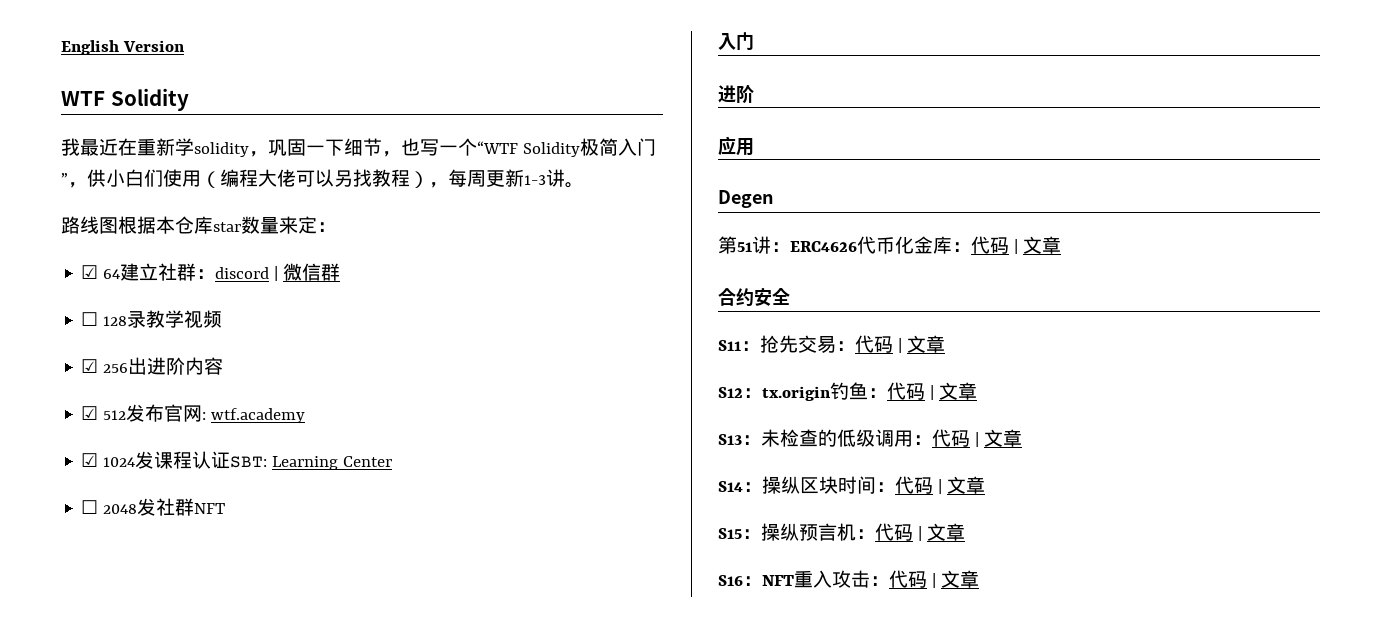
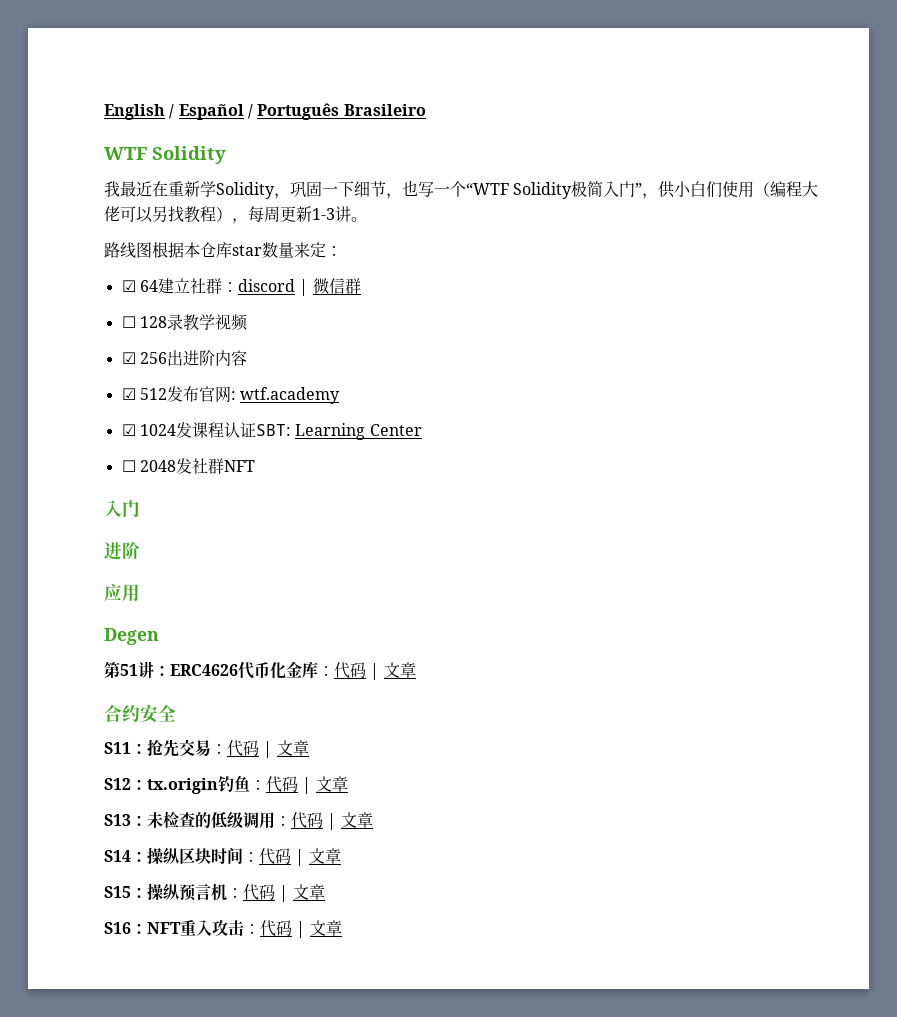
[122,40,185,52] Version -> [169,103,426,120] / Español / Português Brasileiro
[194,142,249,157] solidity -> [216,182,275,199] Solidity

